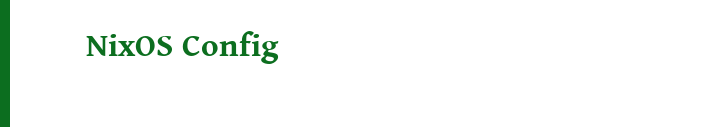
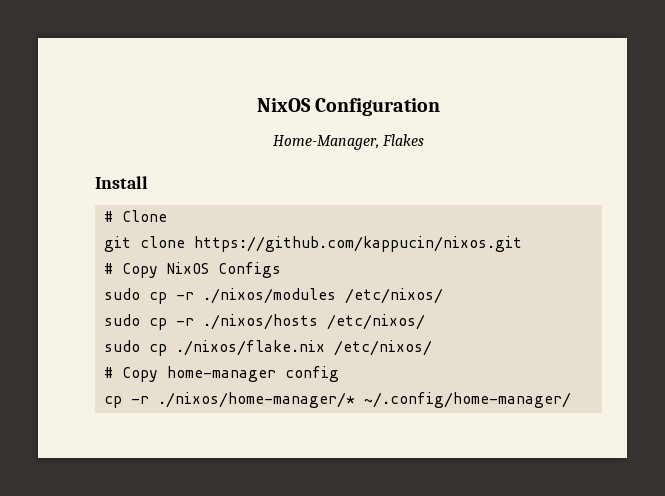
[86,31,279,64] NixOS Config -> [256,98,441,116] [272,134,425,150] [95,176,148,189] [104,210,168,222] [104,236,523,252] [104,262,282,278] [104,288,444,304] [104,314,426,330] [104,340,433,356] [104,366,340,382] [104,392,572,408] NixOS Configuration // Home-Manager, Flakes // Install // # Clone // git clone https://github.com/kappucin/nixos.git // # Copy NixOS Configs // sudo cp -r ./nixos/modules /etc/nixos/ // sudo cp -r ./nixos/hosts /etc/nixos/ // sudo cp ./nixos/flake.nix /etc/nixos/ // # Copy home-manager config // cp -r ./nixos/home-manager/* ~/.config/home-manager/

